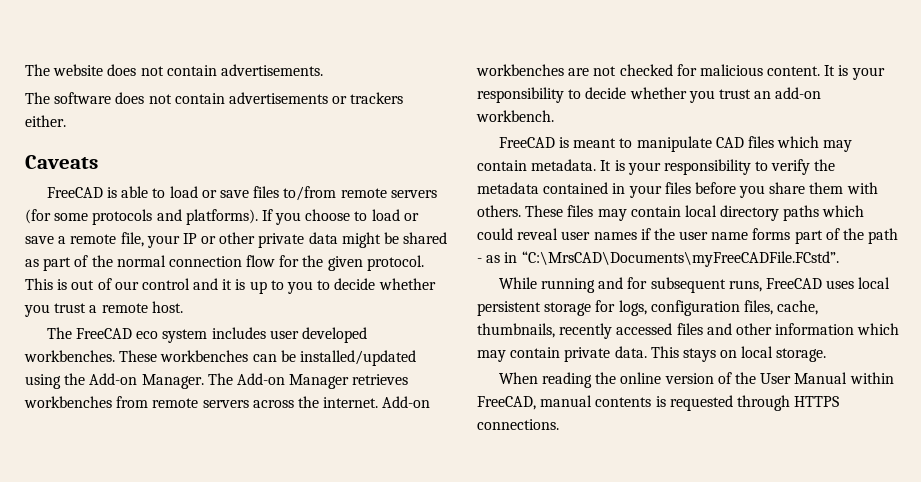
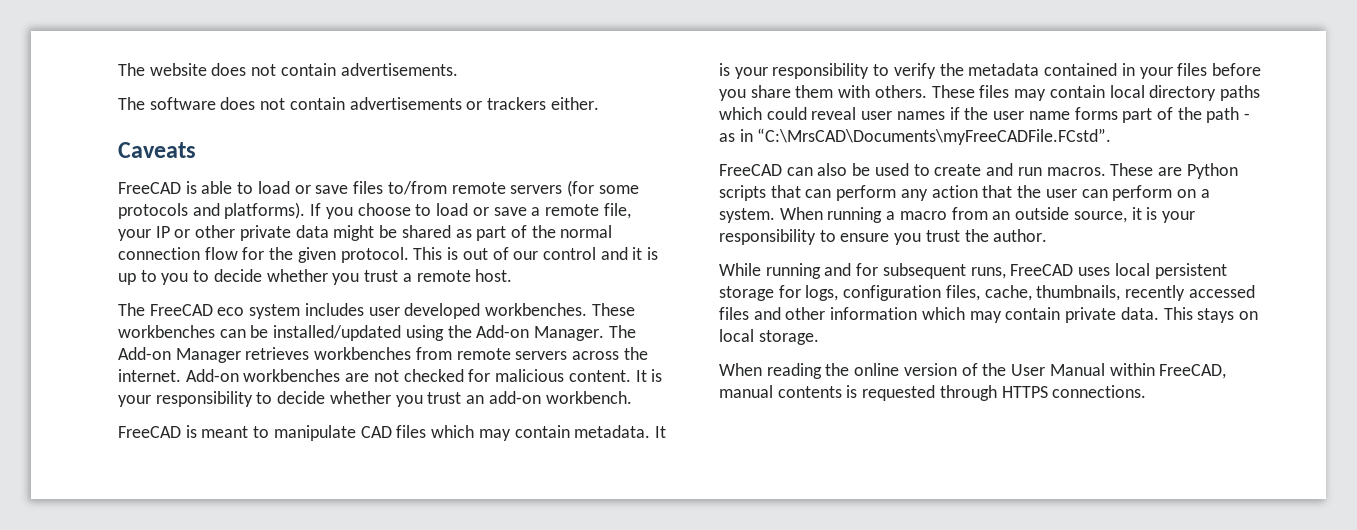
(839, 259) none -> [719,163,1238,179] [719,185,1210,201] [719,207,1195,223] [719,229,1048,245] // FreeCAD can also be used to create and run macros. These are Python scripts that can perform any action that the user can perform on a system. When running a macro from an outside source, it is your responsibility to ensure you trust the author.

